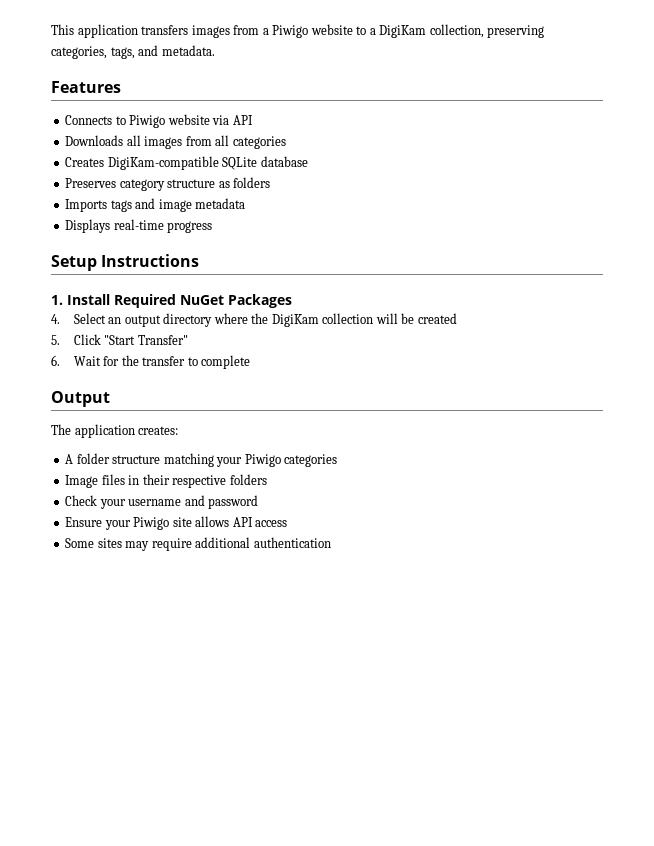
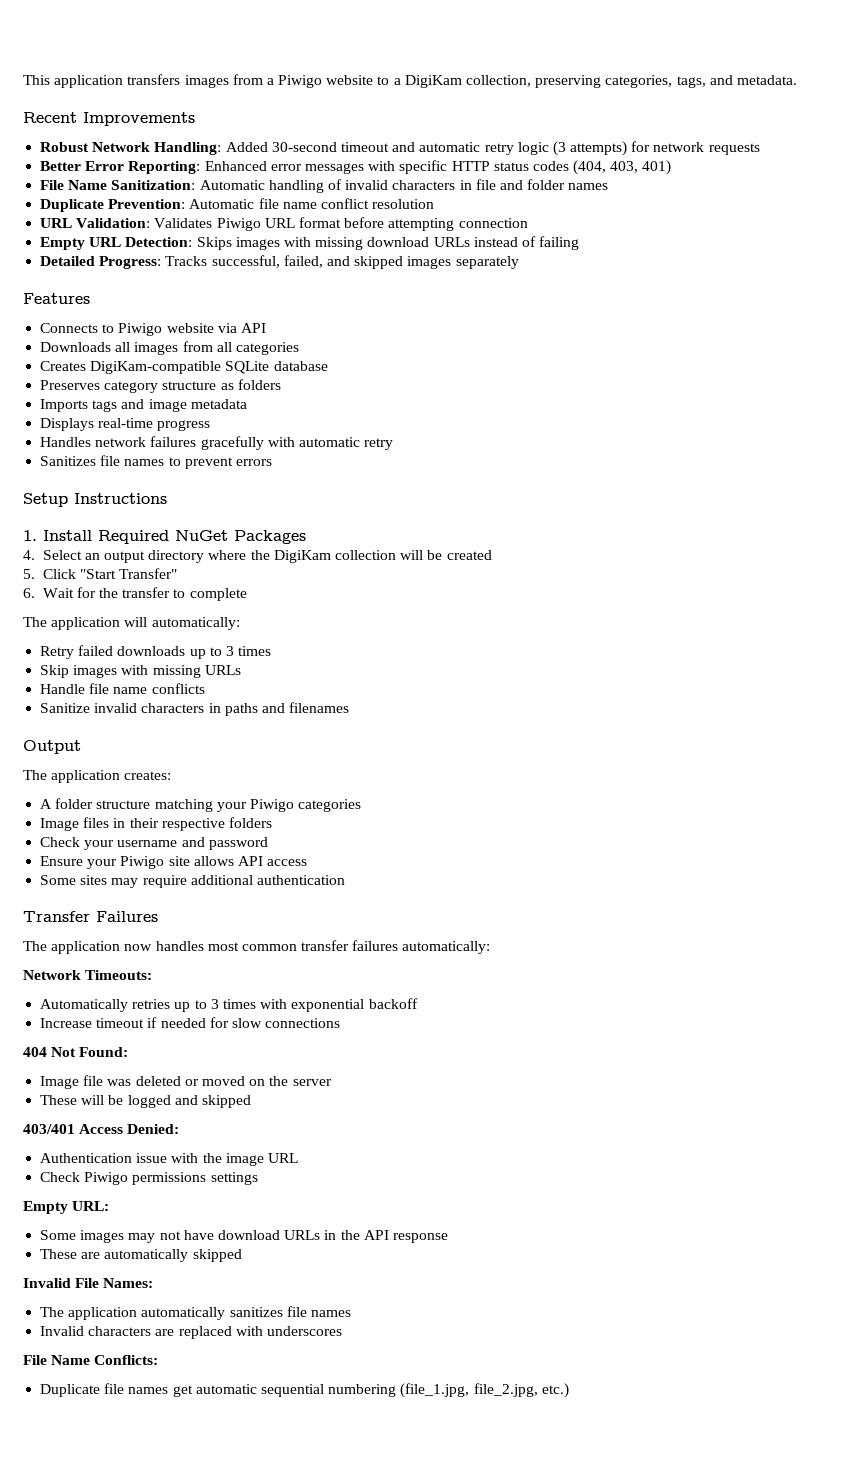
(215, 50) none -> [23,112,195,126] [40,141,760,156] [40,160,672,175] [40,179,609,193] [40,198,435,212] [40,217,528,231] [40,236,580,250] [40,255,519,269] // Recent Improvements // Robust Network Handling: Added 30-second timeout and automatic retry logic (3 attempts) for network requests // Better Error Reporting: Enhanced error messages with specific HTTP status codes (404, 403, 401) // File Name Sanitization: Automatic handling of invalid characters in file and folder names // Duplicate Prevention: Automatic file name conflict resolution // URL Validation: Validates Piwigo URL format before attempting connection // Empty URL Detection: Skips images with missing download URLs instead of failing // Detailed Progress: Tracks successful, failed, and skipped images separately
(213, 227) none -> [40,436,394,450] [40,455,272,469] // Handles network failures gracefully with automatic retry // Sanitizes file names to prevent errors
(251, 362) none -> [23,617,240,630] [40,645,272,659] [40,665,241,678] [40,683,205,694] [40,702,350,716] // The application will automatically: // Retry failed downloads up to 3 times // Skip images with missing URLs // Handle file name conflicts // Sanitize invalid characters in paths and filenames
(331, 542) none -> [23,911,158,922] [23,940,491,954] [23,970,153,980] [40,998,418,1012] [40,1017,341,1028] [23,1047,129,1057] [40,1075,332,1089] [40,1095,251,1108] [23,1124,180,1134] [40,1153,298,1166] [40,1172,258,1185] [23,1201,110,1214] [40,1230,448,1243] [40,1249,242,1262] [23,1278,154,1288] [40,1306,351,1320] [40,1326,342,1339] [23,1355,159,1365] [40,1383,569,1398] // Transfer Failures // The application now handles most common transfer failures automatically: // Network Timeouts: // Automatically retries up to 3 times with exponential backoff // Increase timeout if needed for slow connections // 404 Not Found: // Image file was deleted or moved on the server // These will be logged and skipped // 403/401 Access Denied: // Authentication issue with the image URL // Check Piwigo permissions settings // Empty URL: // Some images may not have download URLs in the API response // These are automatically skipped // Invalid File Names: // The application automatically sanitizes file names // Invalid characters are replaced with underscores // File Name Conflicts: // Duplicate file names get automatic sequential numbering (file_1.jpg, file_2.jpg, etc.)

